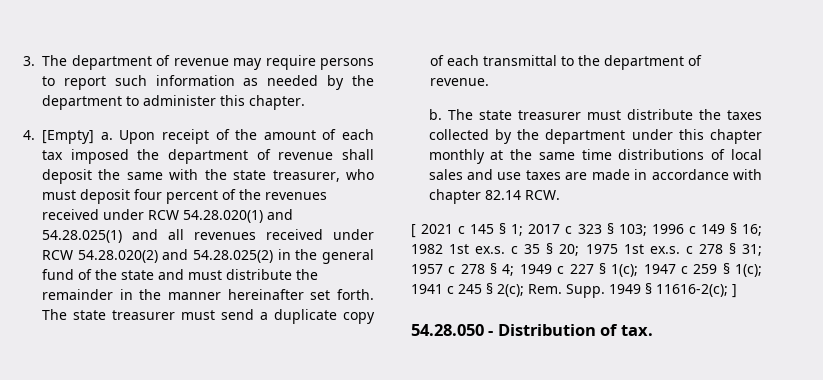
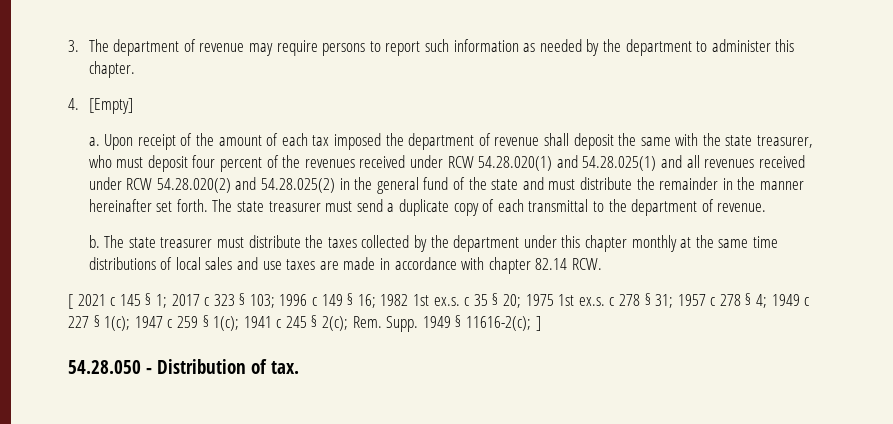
(94, 137) none -> (133, 106) //

